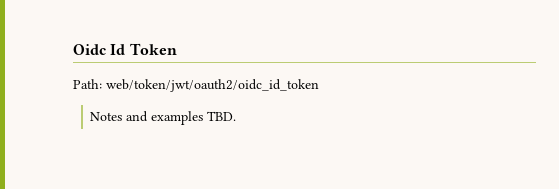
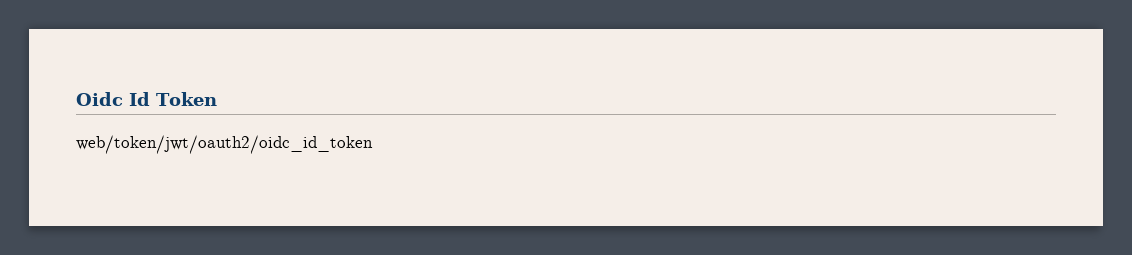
[73,79,102,89] Path: -> (217, 99) none
[90,111,237,125] // Notes and examples TBD. -> (373, 144) none

